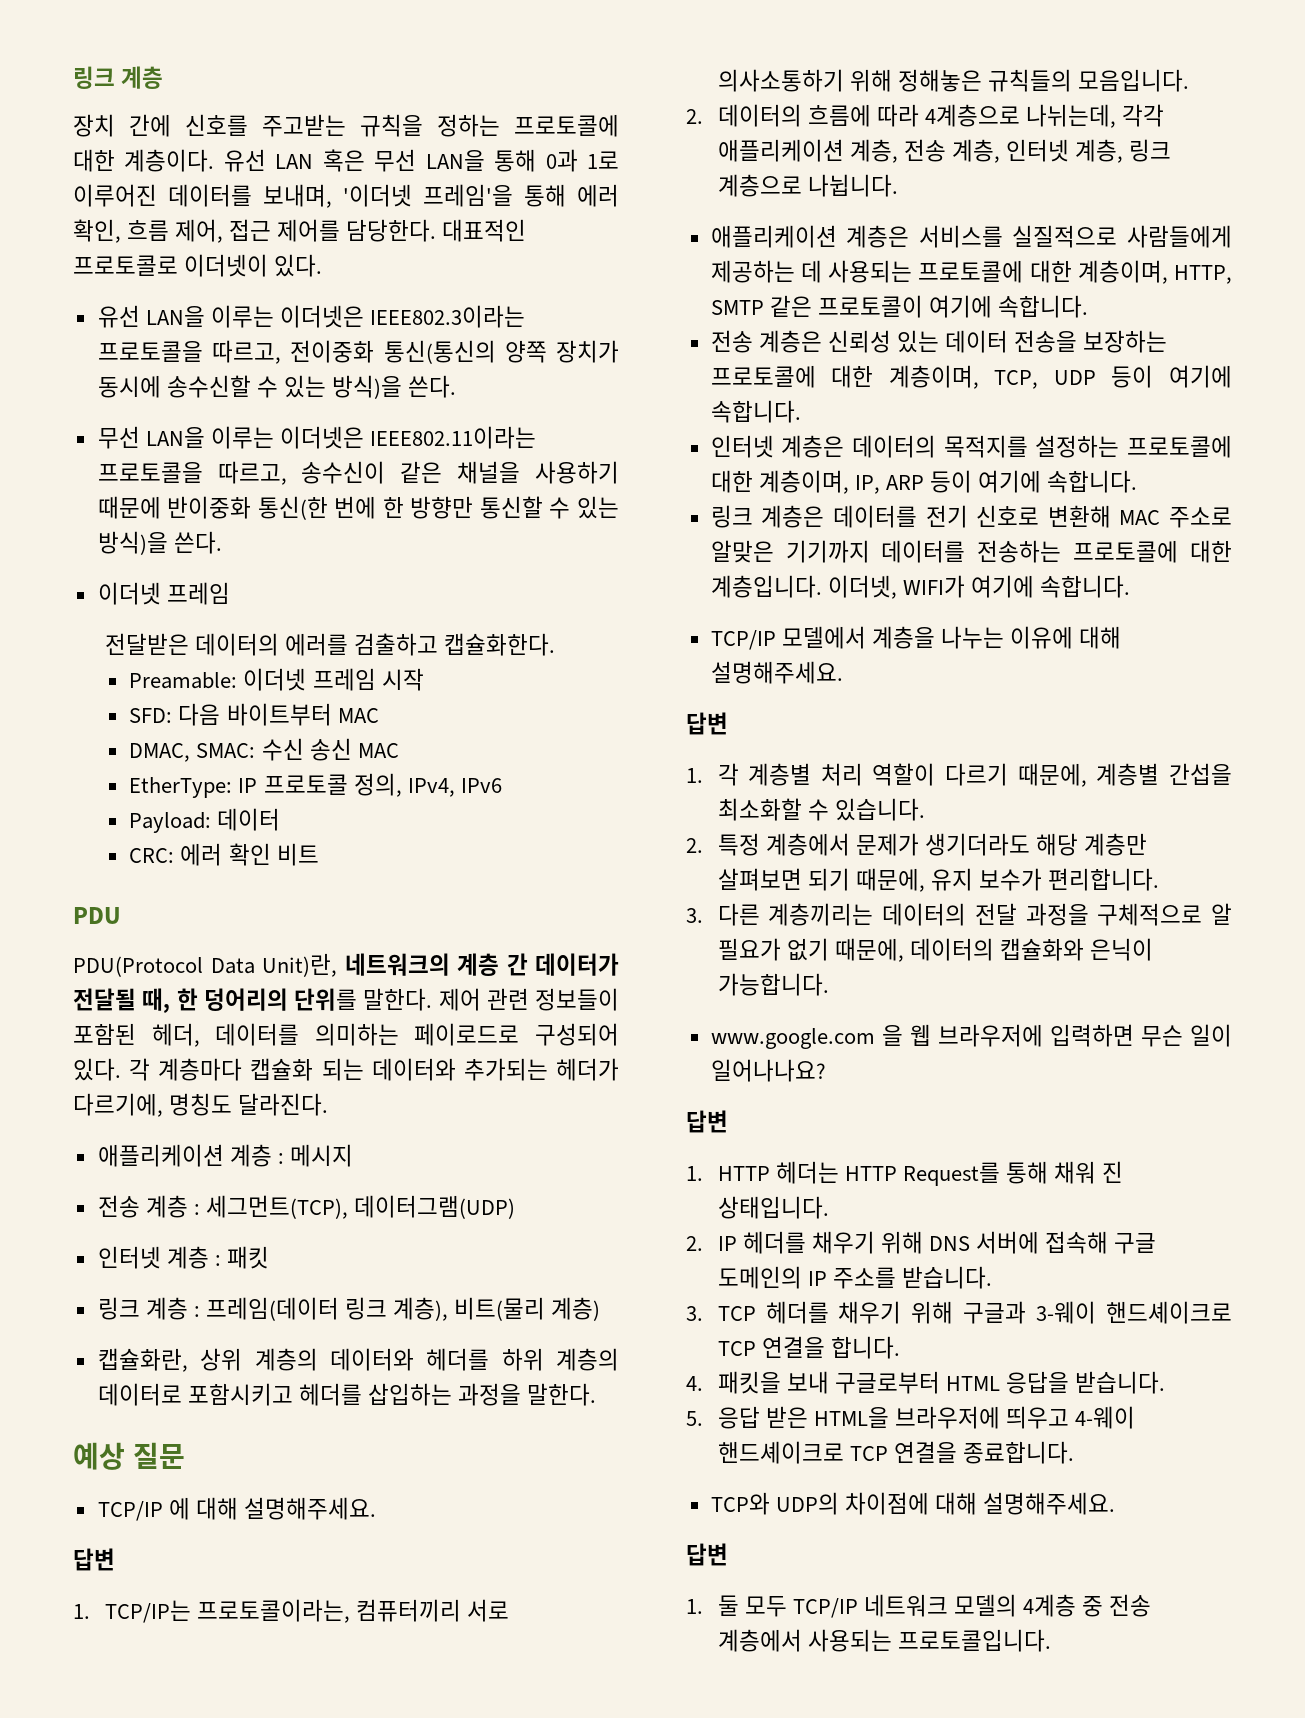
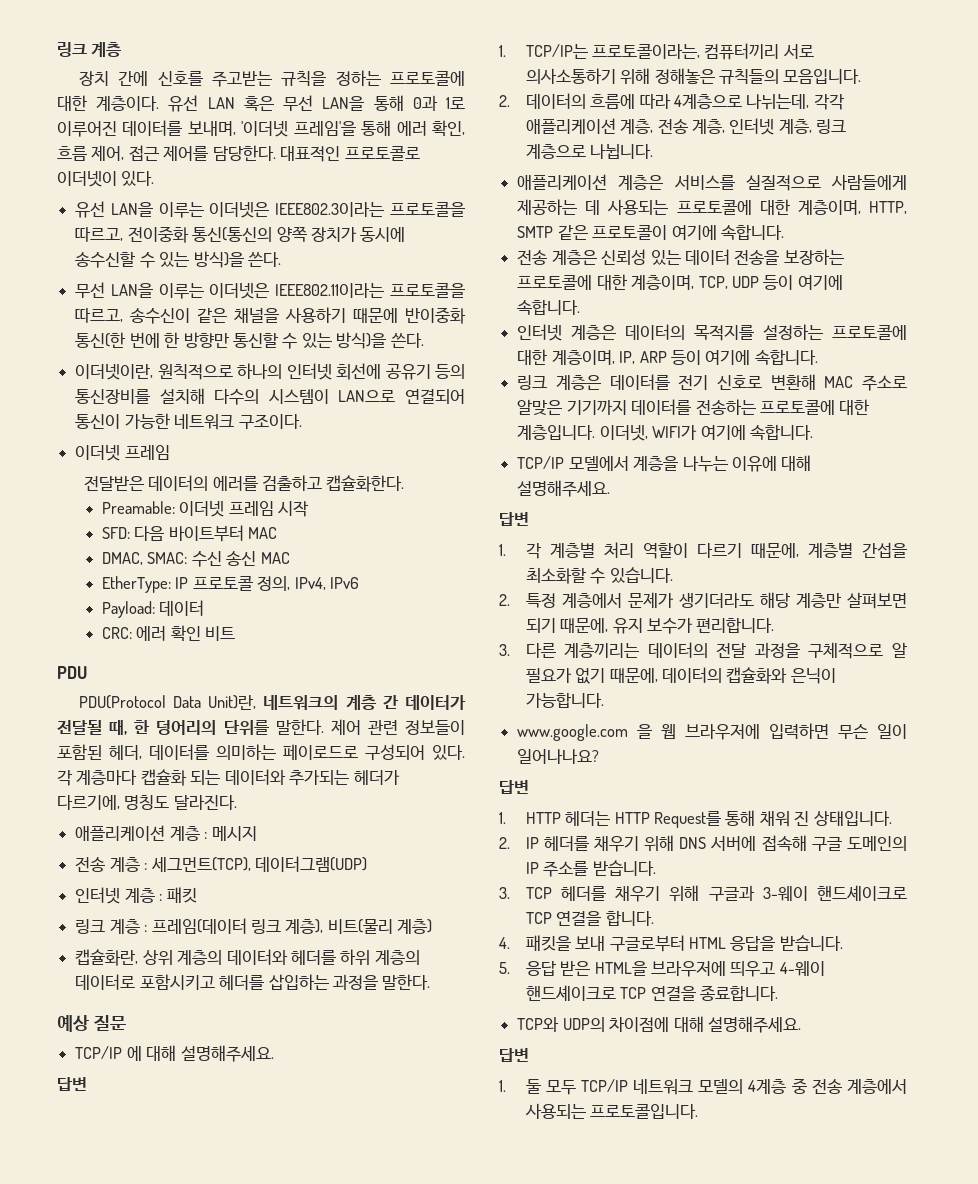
(222, 542) none -> [75,363,466,380] [75,388,466,405] [75,413,302,430] // 이더넷이란, 원칙적으로 하나의 인터넷 회선에 공유기 등의 통신장비를 설치해 다수의 시스템이 LAN으로 연결되어 통신이 가능한 네트워크 구조이다.

